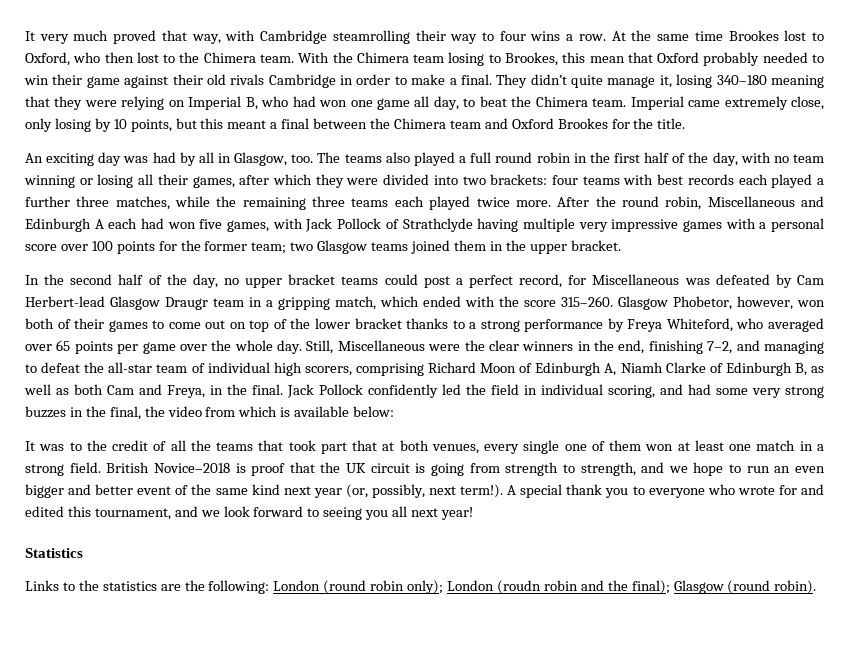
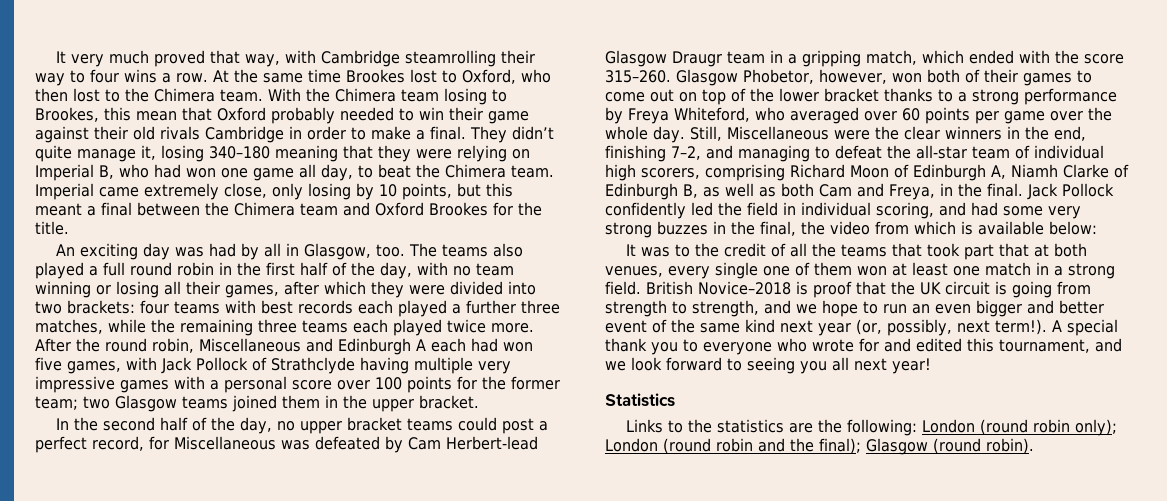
[56,340,71,351] 65 -> [901,108,920,121] 60
[496,580,541,594] (roudn -> [663,438,711,454] (round

